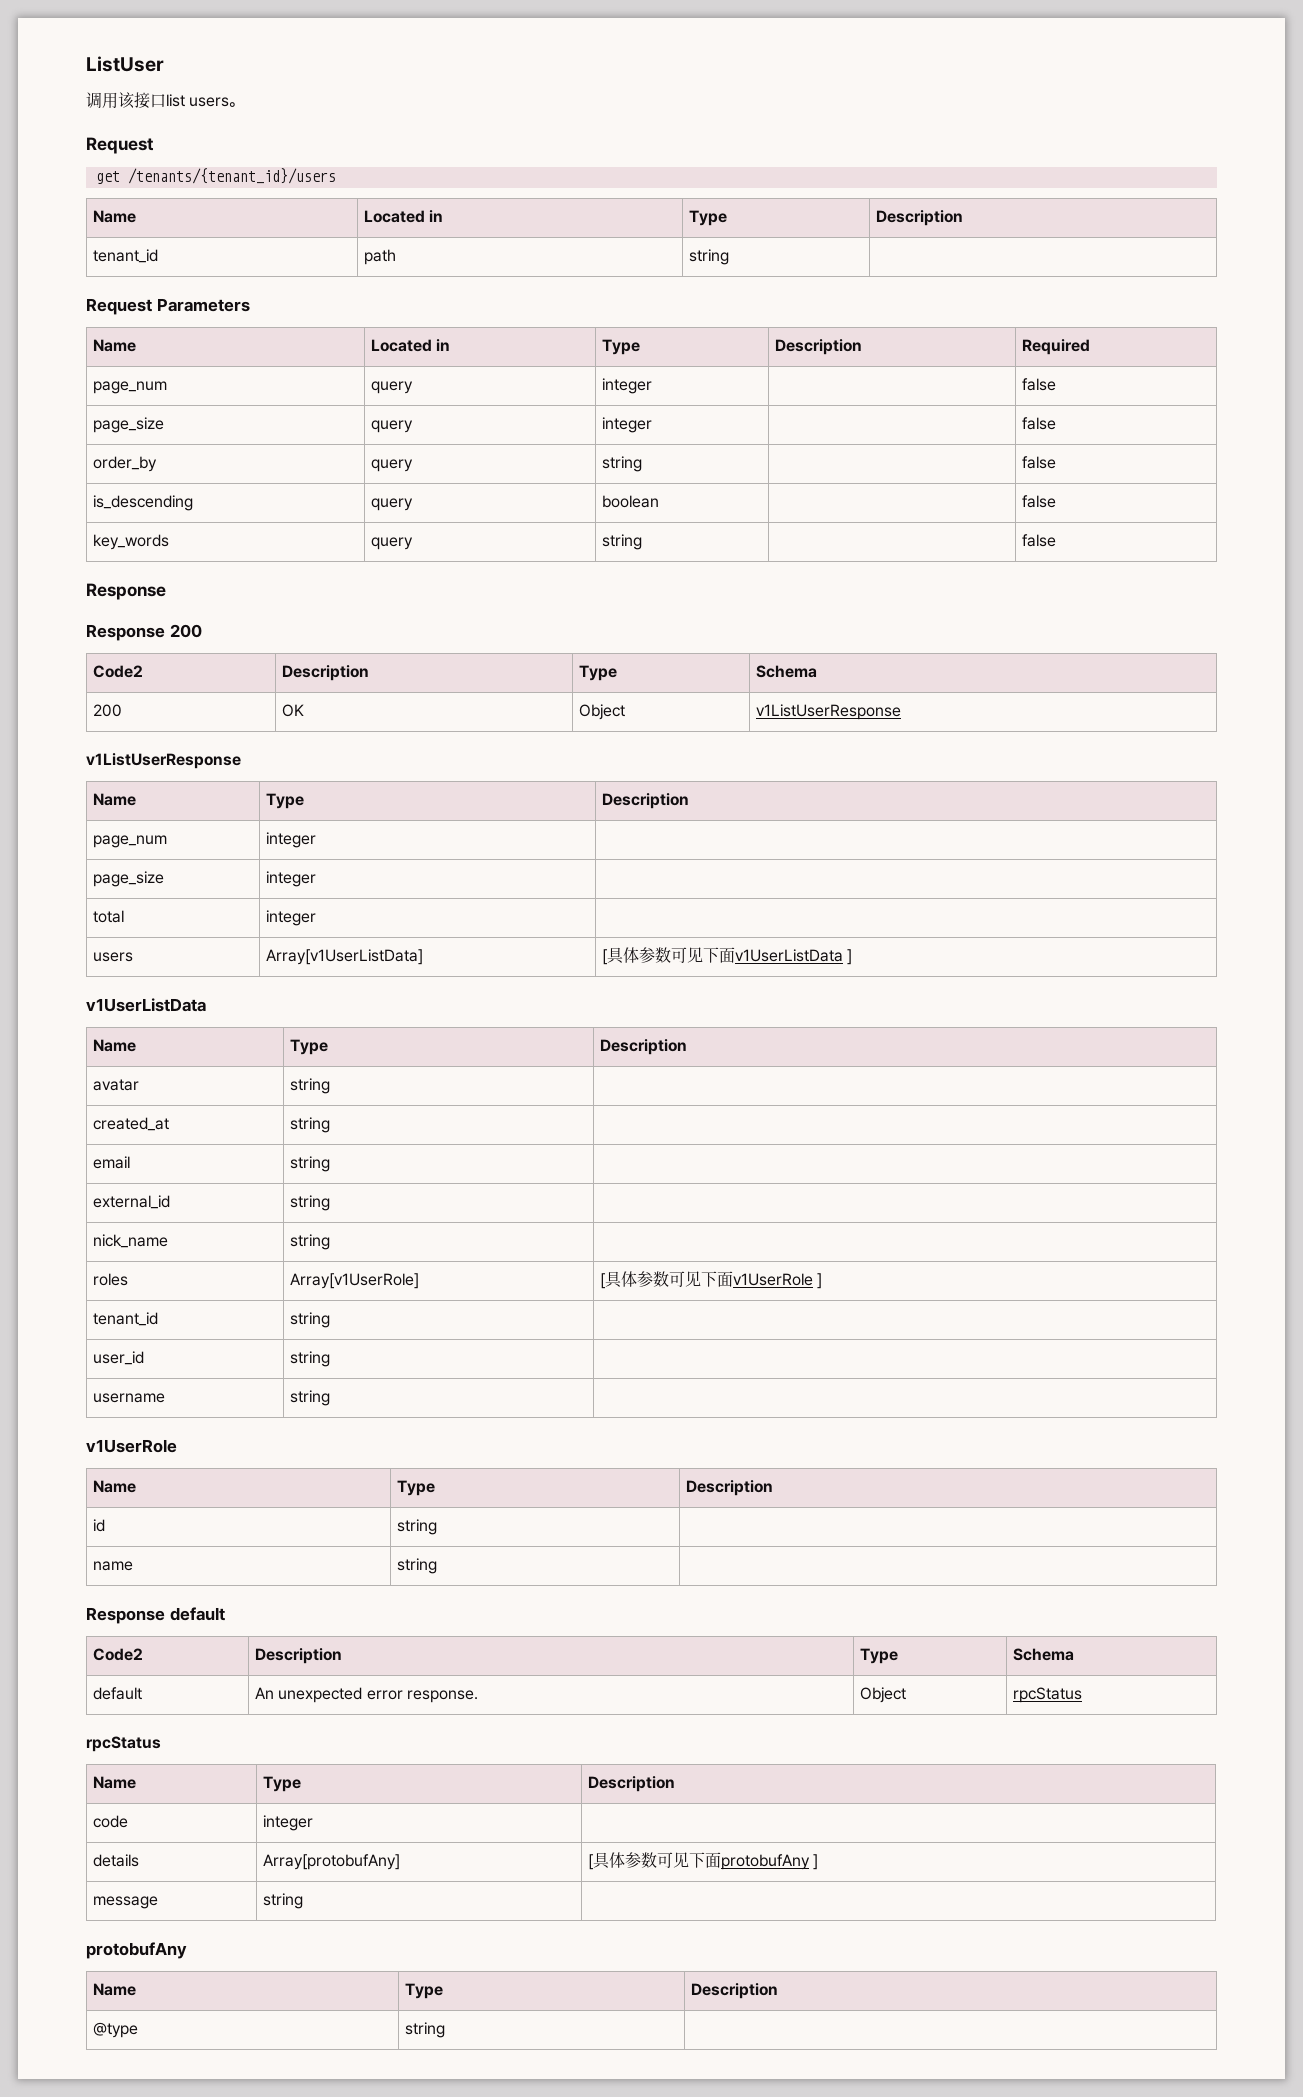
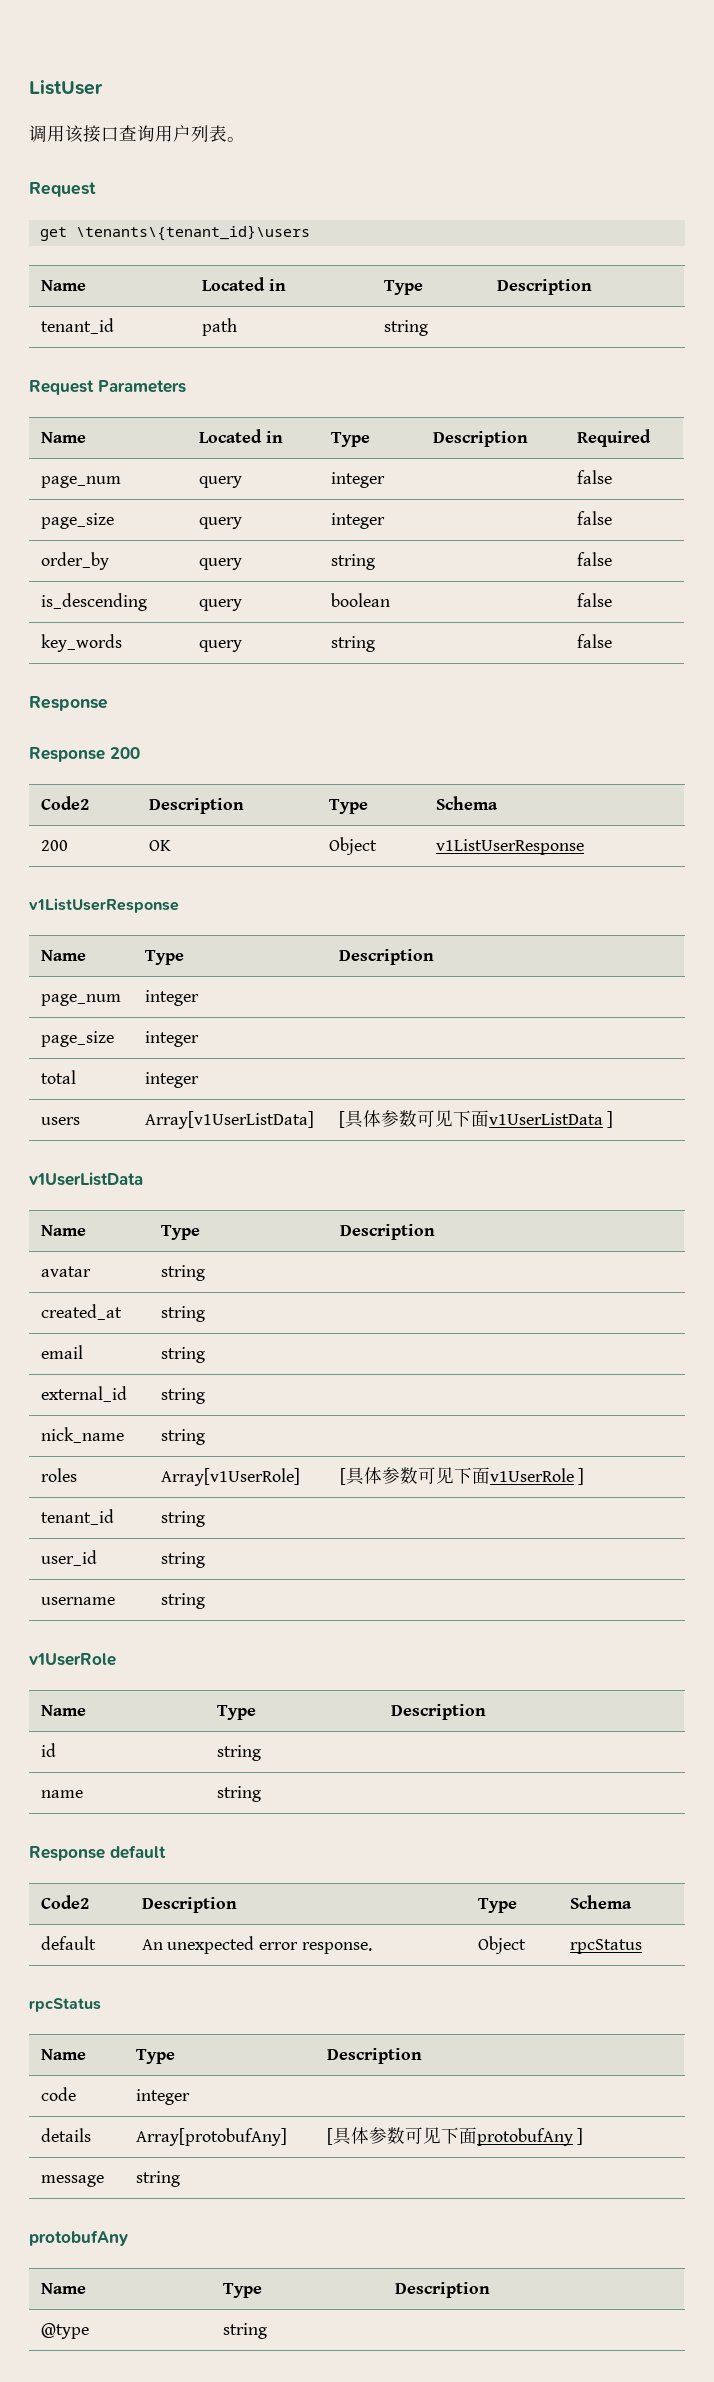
[166,94,230,107] list users -> [119,125,227,142] 查询用户列表
[127,168,336,184] /tenants/{tenant_id}/users -> [75,225,310,241] \tenants\{tenant_id}\users

